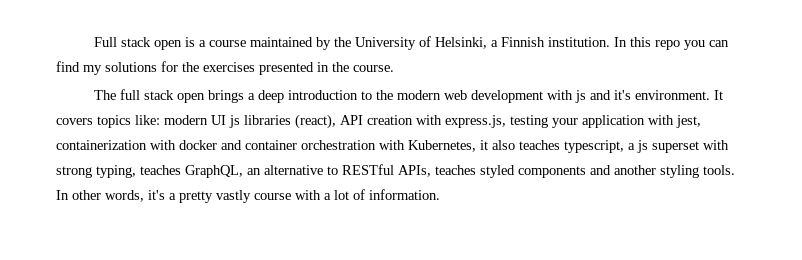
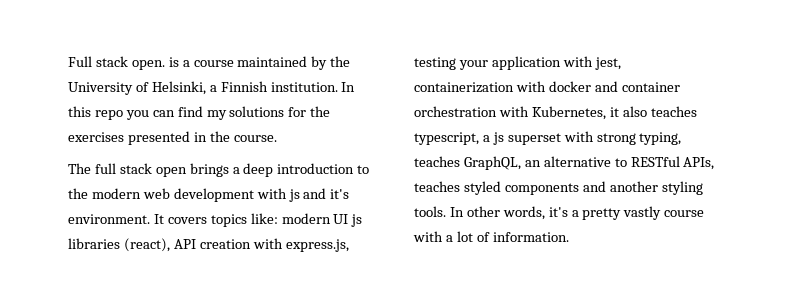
[153,40,182,50] open -> [131,60,165,70] open.

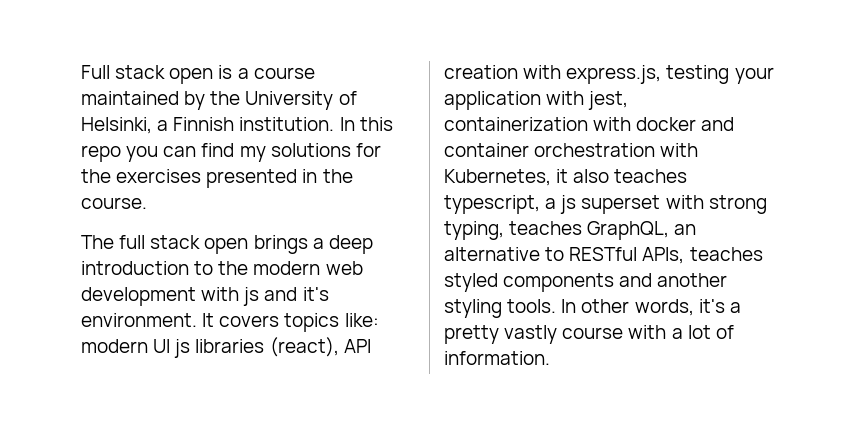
[131,60,165,70] open. -> [169,68,214,84] open

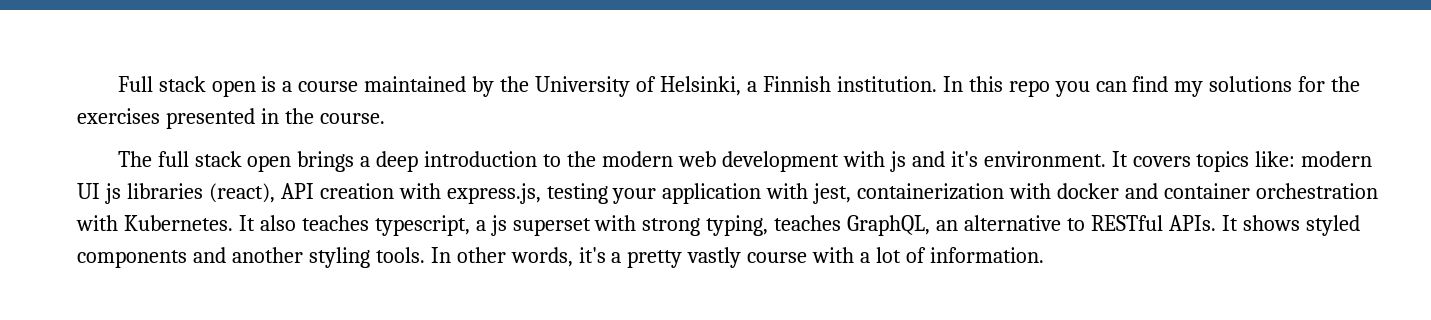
[444,169,569,186] Kubernetes, it -> [123,215,255,231] Kubernetes. It
[642,247,763,264] APIs, teaches -> [1168,215,1300,231] APIs. It shows

